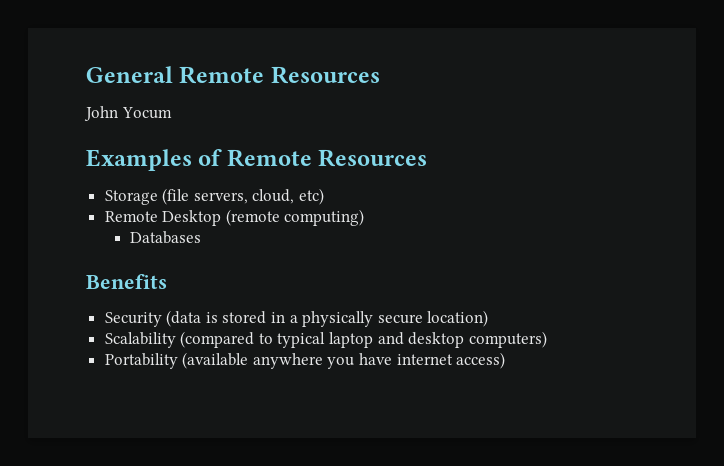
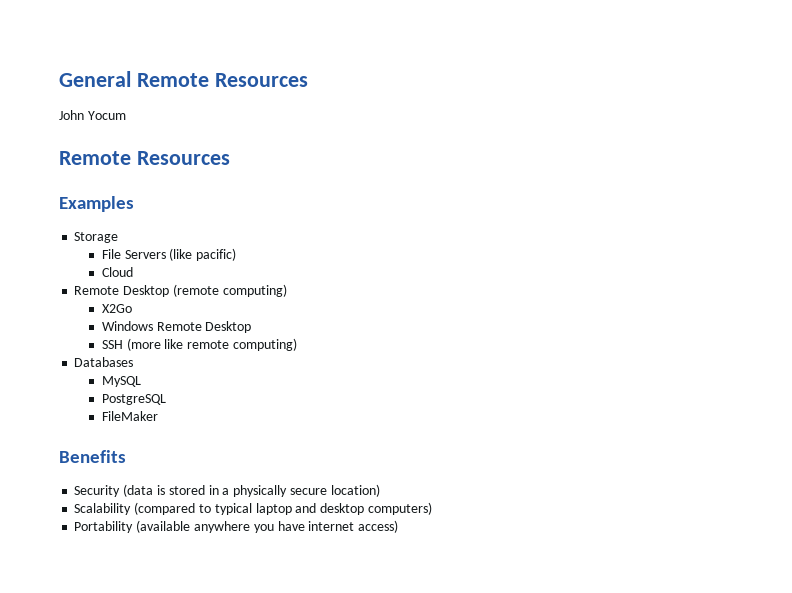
[86,149,428,171] Examples of Remote Resources -> [59,151,230,165] [59,196,134,212] Remote Resources // Examples
[162,188,325,205] (file servers, cloud, etc) -> [101,248,237,261] [101,267,133,277] // File Servers (like pacific) // Cloud
[130,231,202,244] Databases -> [101,304,132,313] [101,321,252,333] [101,338,298,351] [74,357,134,367] [101,376,141,387] [101,394,166,405] [101,411,158,421] X2Go // Windows Remote Desktop // SSH (more like remote computing) // Databases // MySQL // PostgreSQL // FileMaker

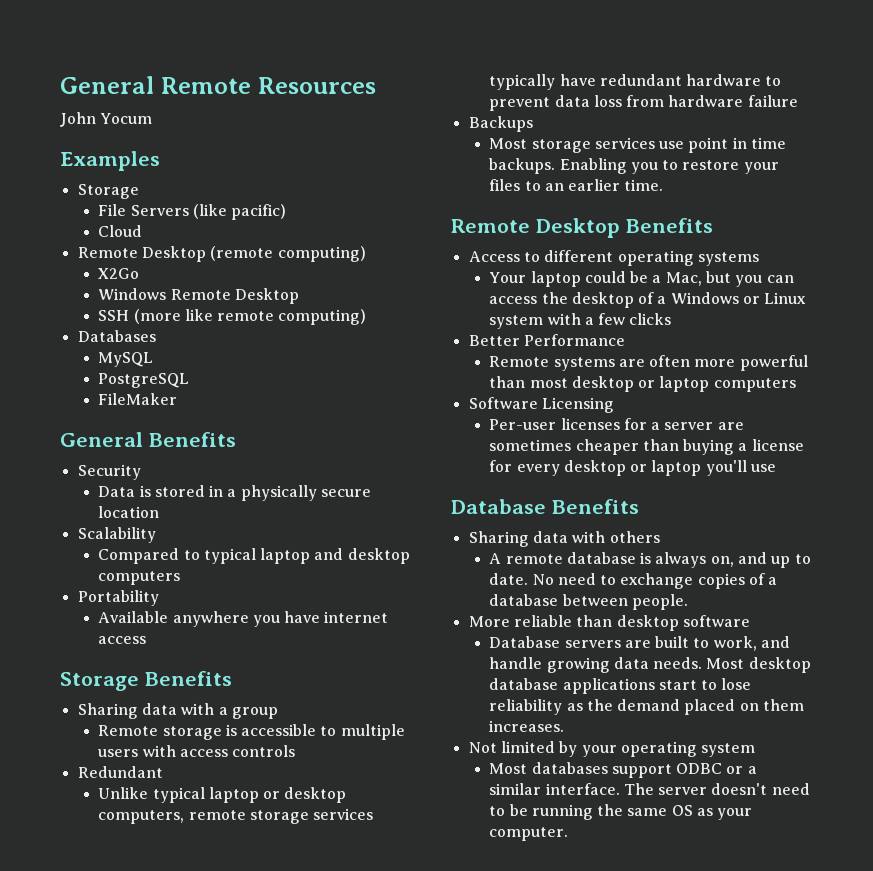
[59,151,230,165] // Remote Resources -> (153, 118) none
(158, 416) none -> [60,432,143,447] General
[123,484,154,497] (data -> [98,486,136,497] // Data
[330,484,380,497] location) -> [98,506,160,518] location
[134,502,196,515] (compared -> [98,548,180,564] // Compared
[367,502,432,515] computers) -> [98,571,181,585] computers
[136,520,191,533] (available -> [98,611,169,623] // Available
[358,520,399,533] access) -> [98,636,147,644] [60,671,232,691] [77,703,278,719] [98,724,405,740] [98,745,296,757] [77,766,163,778] [98,787,347,803] [98,808,374,824] [489,74,782,90] [489,95,798,111] [468,116,533,132] [489,137,787,153] [489,158,779,174] [489,179,664,191] [451,218,713,238] [468,250,759,266] [489,271,794,287] [489,292,807,308] [489,313,672,329] [468,334,625,346] [489,355,808,371] [489,376,796,392] [468,397,614,413] [489,418,744,430] [489,439,804,455] [489,460,777,476] [451,499,639,514] [468,531,660,547] [489,552,811,568] [489,573,778,589] [489,594,688,610] [468,615,750,631] [489,636,791,651] [489,657,811,673] [489,678,752,694] [489,699,805,715] [489,720,565,732] [468,741,756,757] [489,762,757,778] [489,783,810,795] [489,804,753,820] [489,827,569,841] access // Storage Benefits // Sharing data with a group // Remote storage is accessible to multiple users with access controls // Redundant // Unlike typical laptop or desktop computers, remote storage services typically have redundant hardware to prevent data loss from hardware failure // Backups // Most storage services use point in time backups. Enabling you to restore your files to an earlier time. // Remote Desktop Benefits // Access to different operating systems // Your laptop could be a Mac, but you can access the desktop of a Windows or Linux system with a few clicks // Better Performance // Remote systems are often more powerful than most desktop or laptop computers // Software Licensing // Per-user licenses for a server are sometimes cheaper than buying a license for every desktop or laptop you'll use // Database Benefits // Sharing data with others // A remote database is always on, and up to date. No need to exchange copies of a database between people. // More reliable than desktop software // Database servers are built to work, and handle growing data needs. Most desktop database applications start to lose reliability as the demand placed on them increases. // Not limited by your operating system // Most databases support ODBC or a similar interface. The server doesn't need to be running the same OS as your computer.

